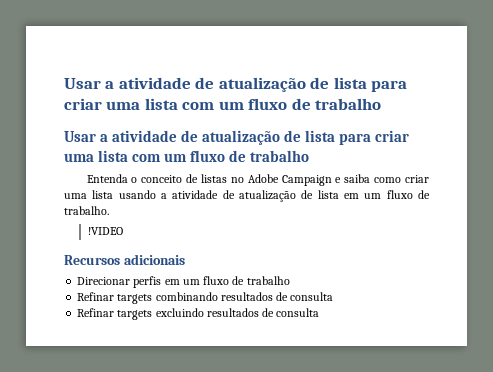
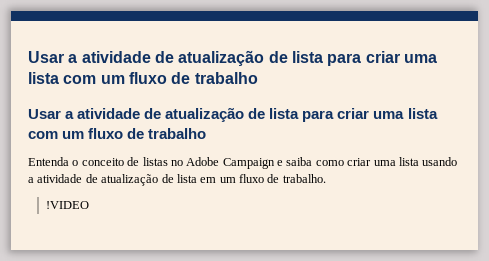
[64,254,185,265] [77,276,290,288] [77,292,334,304] [77,308,320,320] // Recursos adicionais // Direcionar perfis em um fluxo de trabalho // Refinar targets combinando resultados de consulta // Refinar targets excluindo resultados de consulta -> (89, 205) none

